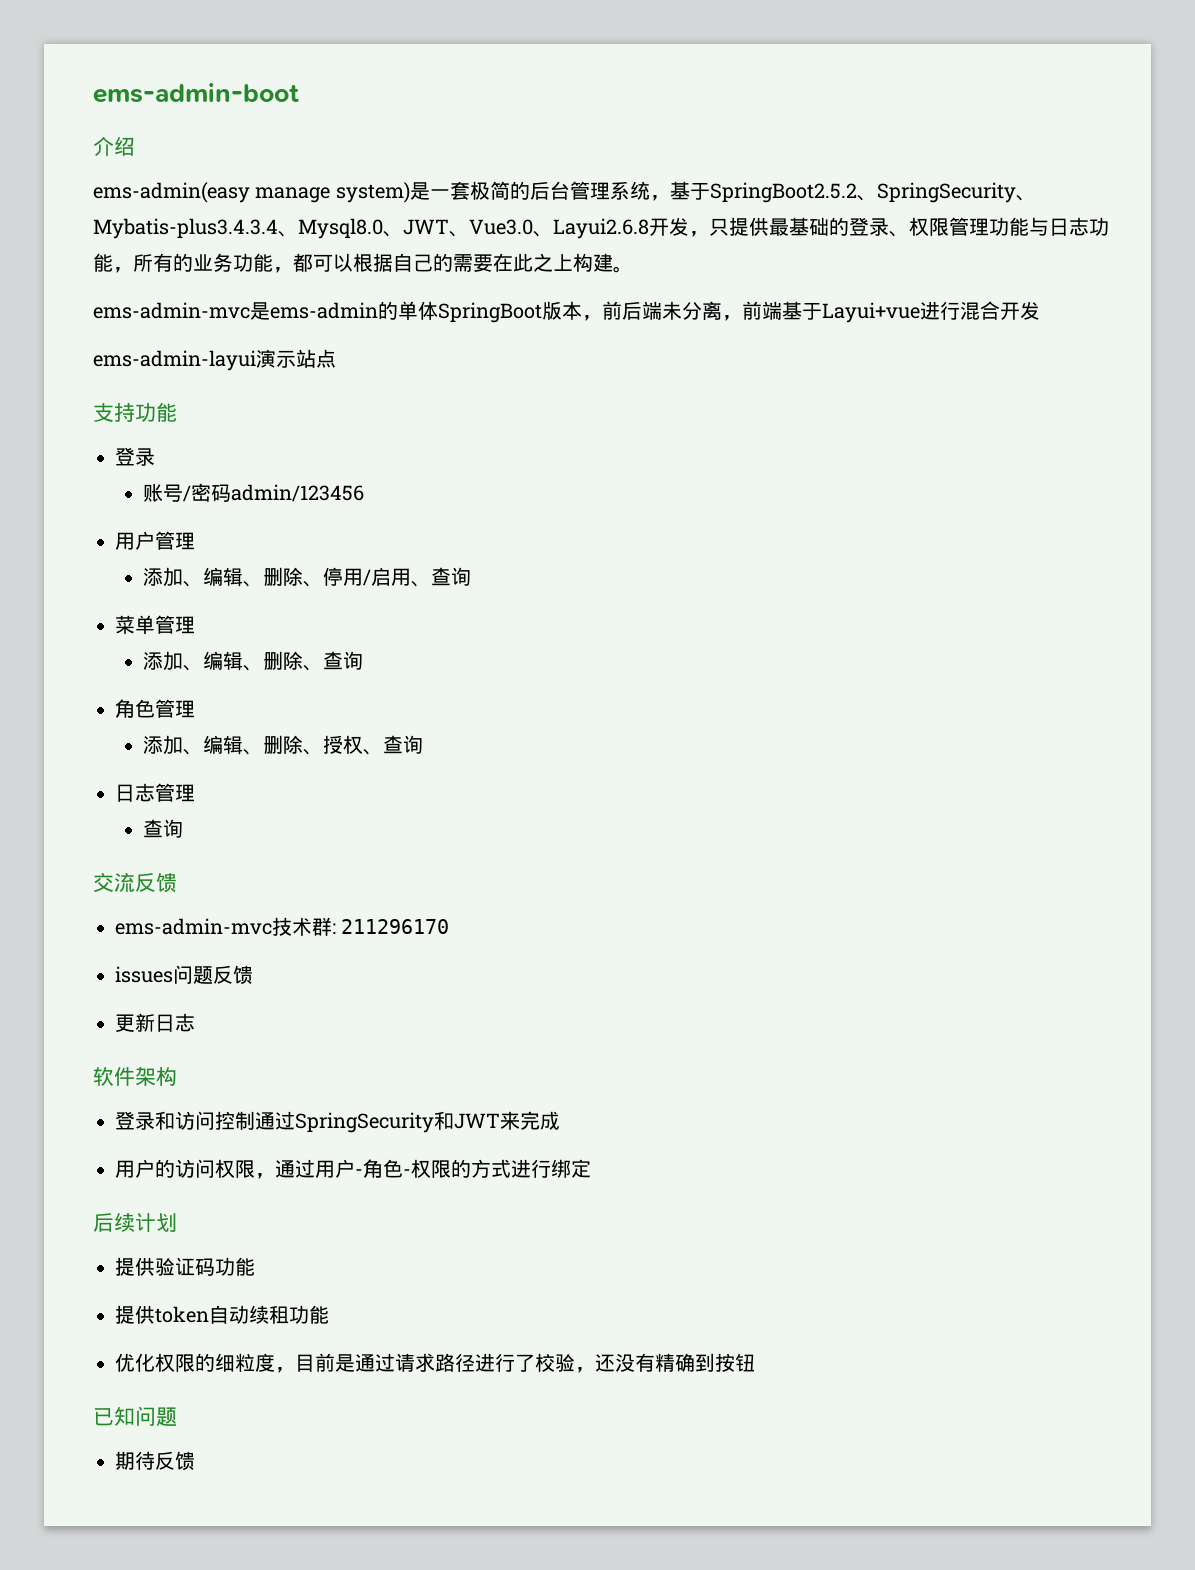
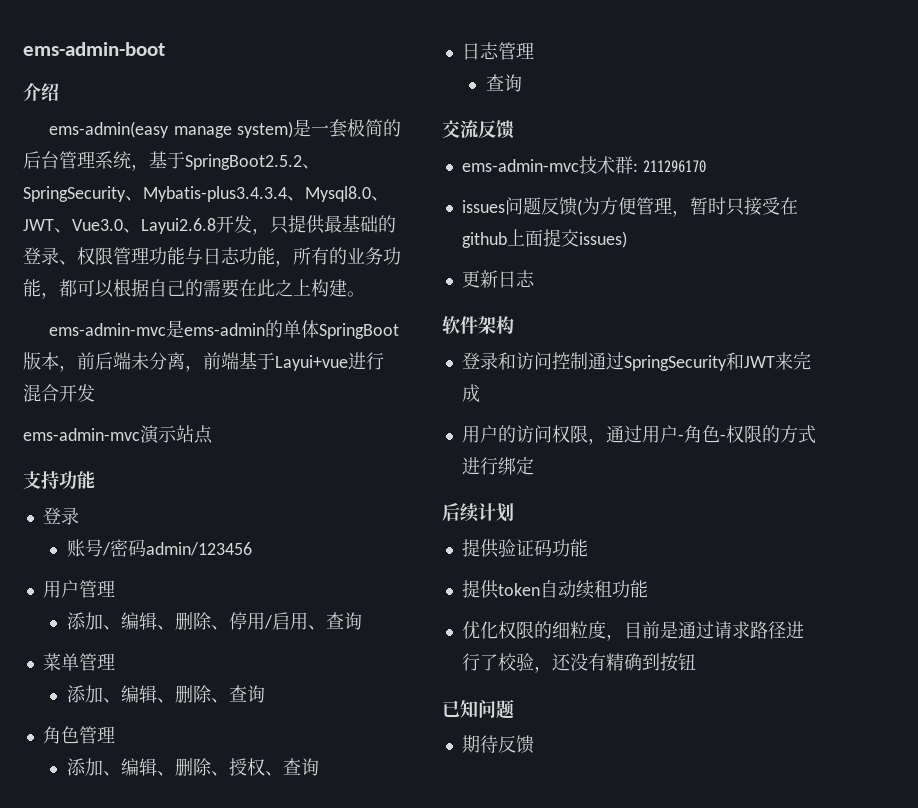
[93,350,256,371] ems-admin-layui -> [23,428,140,441] ems-admin-mvc
(253, 975) none -> [576,197,798,217] [461,229,627,248] (为方便管理，暂时只接受在github上面提交issues)

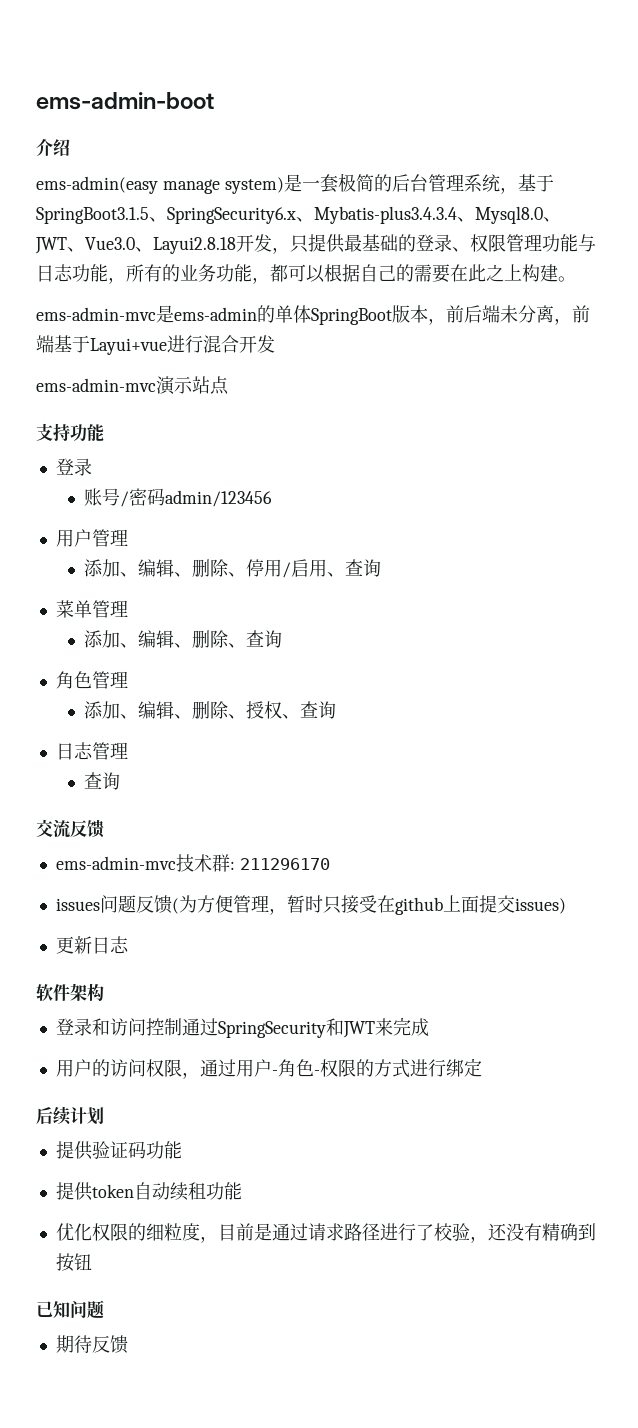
[185,154,320,170] [23,186,126,202] SpringBoot2.5.2、SpringSecurity -> [36,207,296,224] SpringBoot3.1.5、SpringSecurity6.x
[141,218,216,234] Layui2.6.8 -> [153,237,236,254] Layui2.8.18

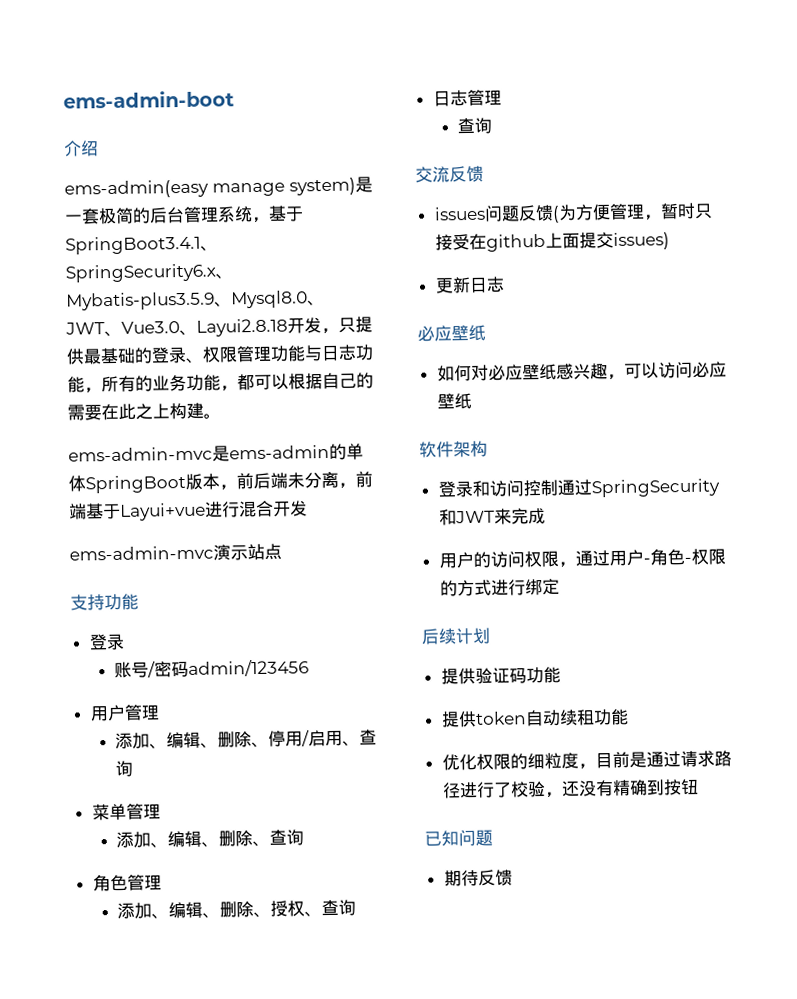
[36,207,149,224] SpringBoot3.1.5 -> [65,235,201,255] SpringBoot3.4.1
[314,206,457,224] Mybatis-plus3.4.3.4 -> [66,291,215,311] Mybatis-plus3.5.9
[55,854,330,872] // ems-admin-mvc技术群: 211296170 -> (484, 174) none
(129, 945) none -> [417,324,486,342] [436,361,727,382] [436,392,472,410] // 必应壁纸 // 如何对必应壁纸感兴趣，可以访问必应壁纸

